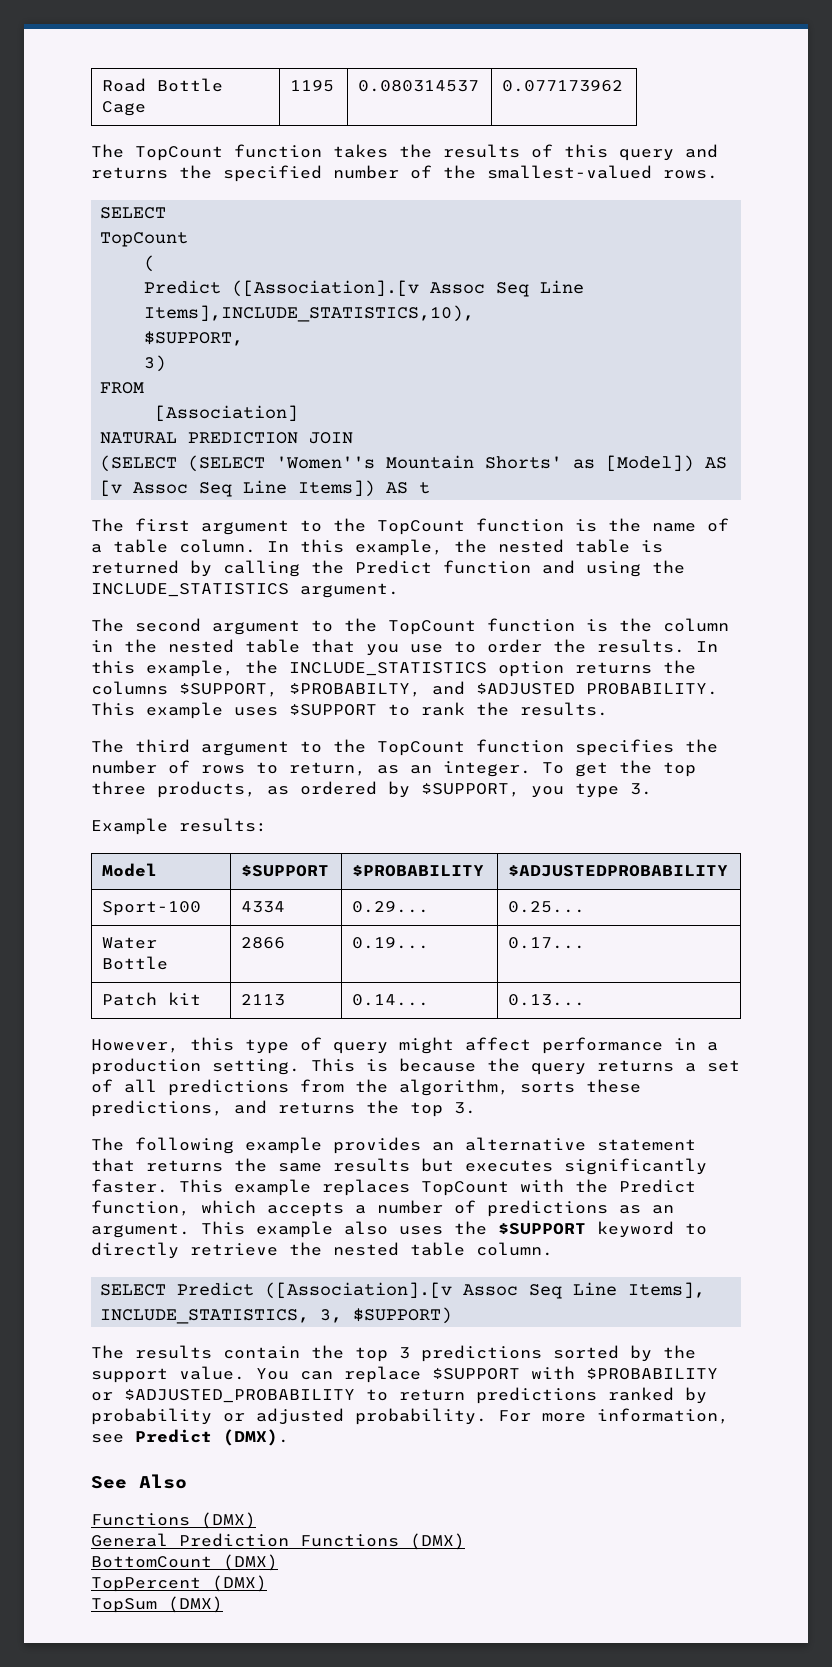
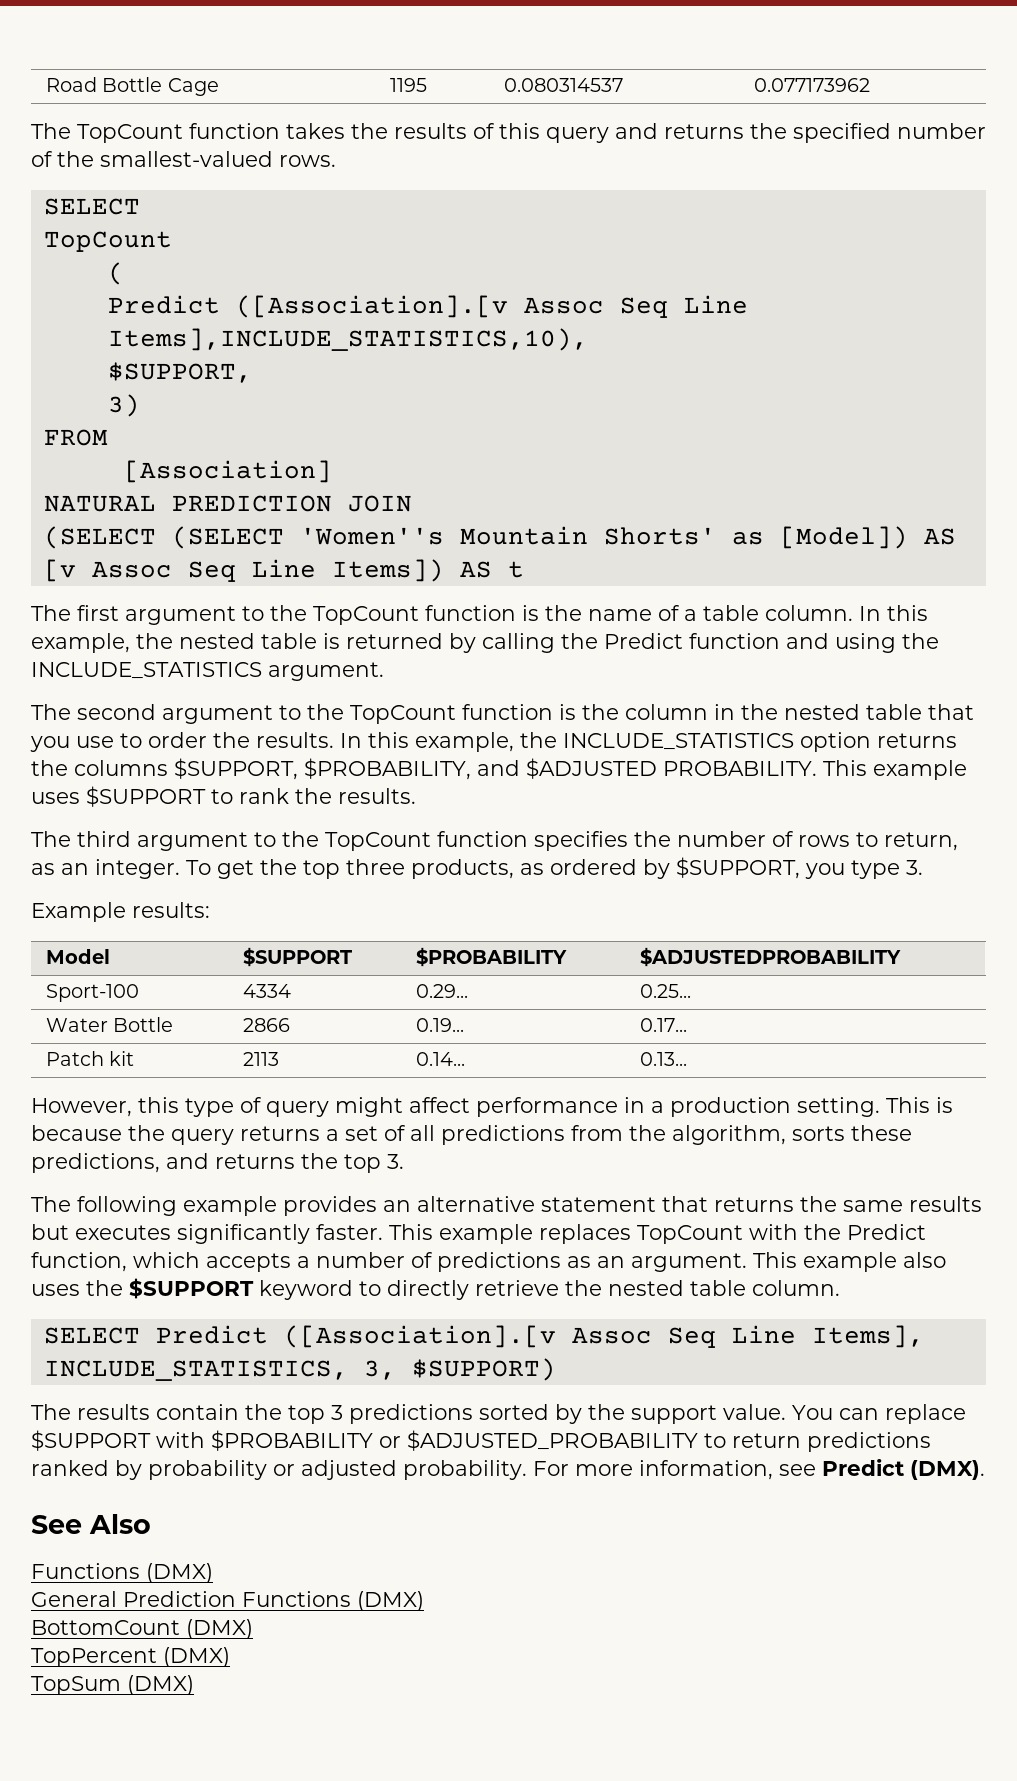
[289,683,421,697] $PROBABILTY, -> [304,758,471,780] $PROBABILITY,

